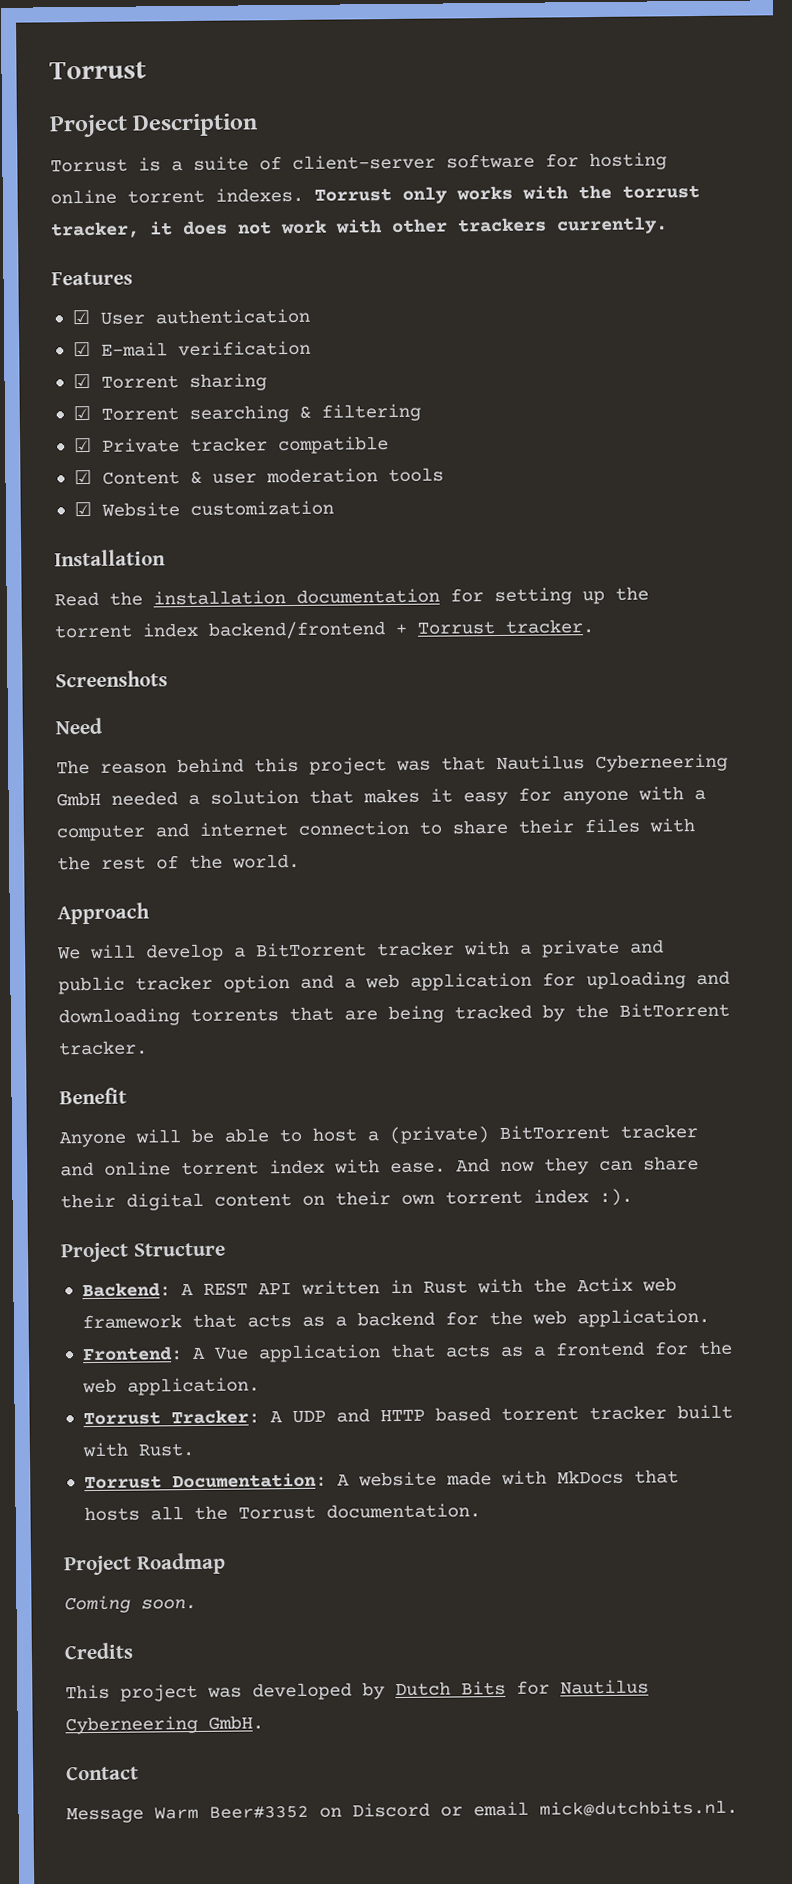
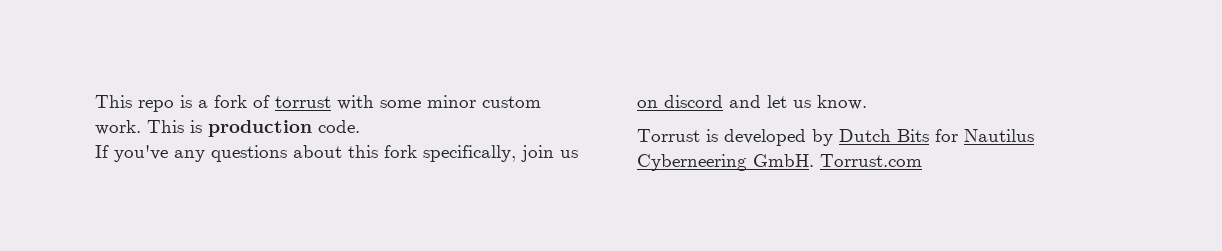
[49,61,147,80] [49,113,259,138] [50,152,667,173] [50,184,700,205] [50,216,668,239] [51,271,133,286] [71,308,310,325] [72,340,311,357] [72,373,267,392] [72,403,421,423] [73,436,389,455] [73,467,444,485] [73,500,334,517] [54,549,166,567] [54,586,649,607] [54,619,594,640] [55,670,168,688] [55,717,102,735] [56,753,728,775] [56,786,706,807] [56,818,695,842] [57,853,300,871] [57,902,150,925] [57,939,664,962] [58,970,730,995] [58,1002,730,1027] [58,1040,148,1056] [59,1087,127,1105] [59,1124,698,1148] [60,1156,699,1177] [60,1188,633,1211] [60,1242,226,1263] [81,1277,677,1298] [81,1308,710,1330] [81,1340,733,1363] [81,1377,260,1396] [82,1404,733,1426] [81,1442,195,1458] [83,1469,679,1490] [83,1503,481,1522] [63,1552,226,1576] [64,1595,197,1614] [64,1642,133,1660] [65,1683,242,1702] Torrust // Project Description // Torrust is a suite of client-server software for hosting online torrent indexes. Torrust only works with the torrust tracker, it does not work with other trackers currently. // Features // ☑ User authentication // ☑ E-mail verification // ☑ Torrent sharing // ☑ Torrent searching & filtering // ☑ Private tracker compatible // ☑ Content & user moderation tools // ☑ Website customization // Installation // Read the installation documentation for setting up the torrent index backend/frontend + Torrust tracker. // Screenshots // Need // The reason behind this project was that Nautilus Cyberneering GmbH needed a solution that makes it easy for anyone with a computer and internet connection to share their files with the rest of the world. // Approach // We will develop a BitTorrent tracker with a private and public tracker option and a web application for uploading and downloading torrents that are being tracked by the BitTorrent tracker. // Benefit // Anyone will be able to host a (private) BitTorrent tracker and online torrent index with ease. And now they can share their digital content on their own torrent index :). // Project Structure // Backend: A REST API written in Rust with the Actix web framework that acts as a backend for the web application. // Frontend: A Vue application that acts as a frontend for the web application. // Torrust Tracker: A UDP and HTTP based torrent tracker built with Rust. // Torrust Documentation: A website made with MkDocs that hosts all the Torrust documentation. // Project Roadmap // Coming soon. // Credits // This project was -> [95,95,541,112] [95,120,360,137] [95,145,578,162] [637,95,867,110] [637,129,718,142] This repo is a fork of torrust with some minor custom work. This is production code. // If you've any questions about this fork specifically, join us on discord and let us know. // Torrust is
[66,1766,139,1781] [66,1799,738,1824] // Contact // Message Warm Beer#3352 on Discord or email mick@dutchbits.nl. -> [820,154,922,167] Torrust.com

